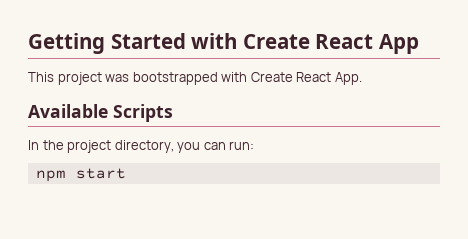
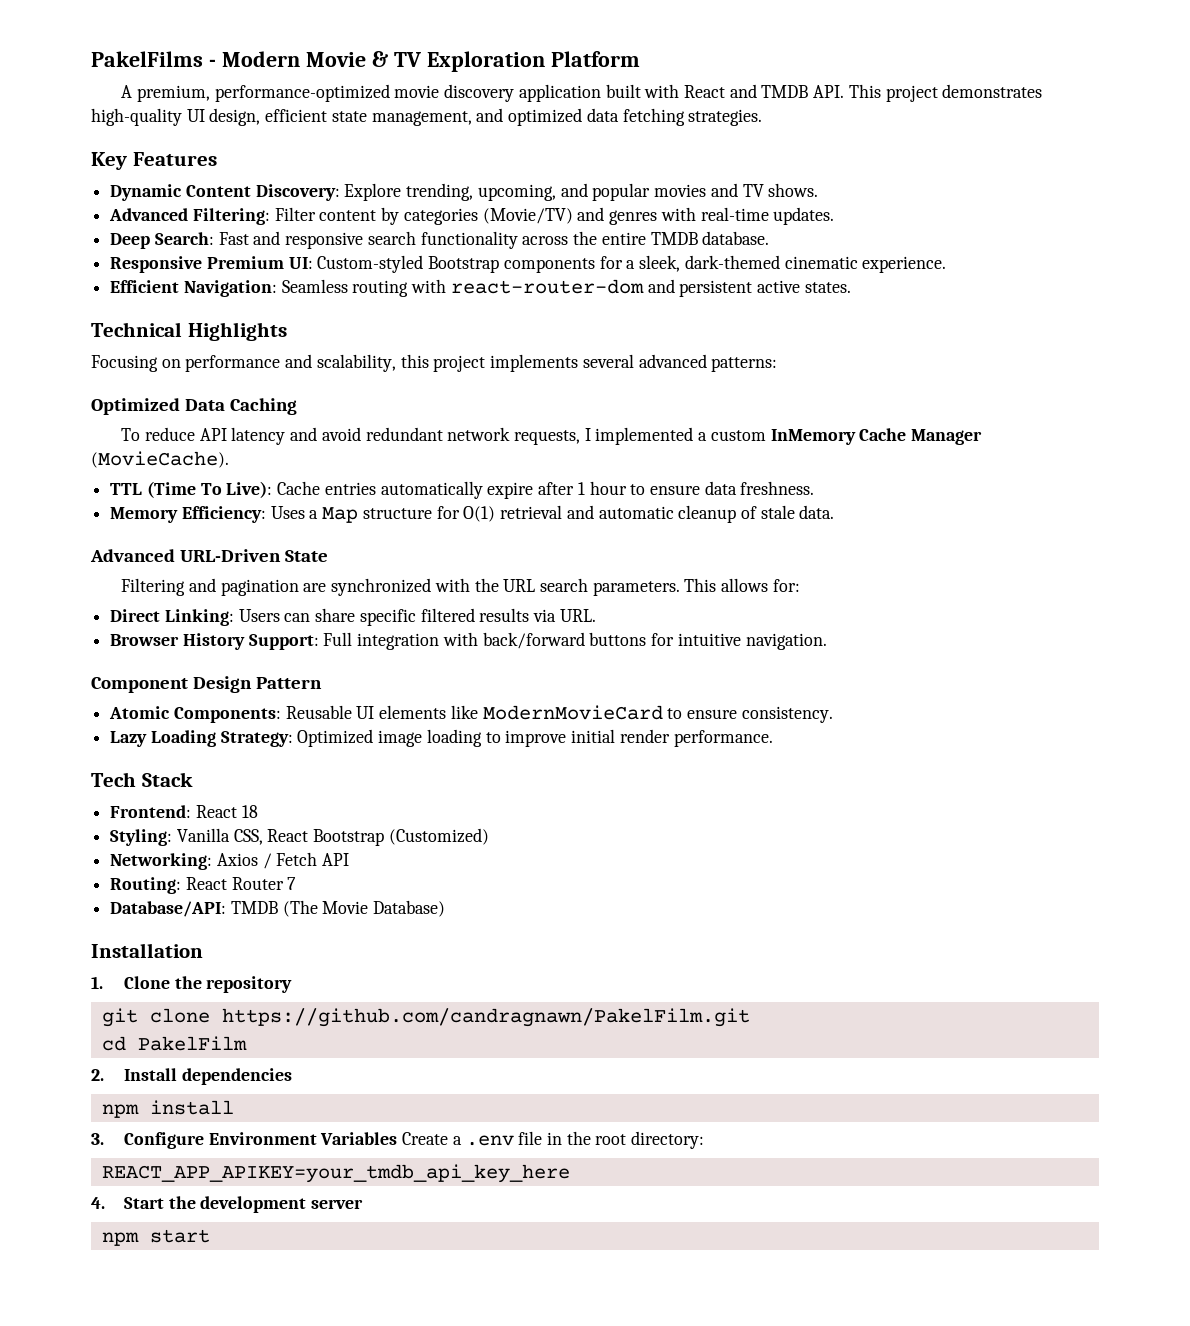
[28,33,419,54] [28,72,362,85] [28,104,173,122] [28,140,255,153] Getting Started with Create React App // This project was bootstrapped with Create React App. // Available Scripts // In the project directory, you can run: -> [91,51,640,72] [121,84,1043,102] [91,108,763,126] [91,152,217,170] [110,183,819,201] [109,207,835,225] [110,231,770,249] [110,255,947,273] [110,279,851,297] [91,322,287,341] [91,354,778,372] [91,398,298,415] [121,427,983,445] [91,451,229,468] [110,481,815,499] [110,505,835,523] [90,549,329,562] [121,578,800,596] [110,608,596,626] [110,632,827,650] [91,676,323,693] [109,705,833,723] [110,729,773,747] [91,772,193,787] [110,805,258,818] [110,828,489,846] [110,852,350,870] [110,877,297,894] [110,900,446,917] [91,943,203,958] [91,976,293,993] [101,1008,750,1027] [101,1036,247,1051] [91,1068,292,1085] [101,1100,234,1118] [91,1131,705,1149] [101,1164,570,1183] [91,1196,364,1213] PakelFilms - Modern Movie & TV Exploration Platform // A premium, performance-optimized movie discovery application built with React and TMDB API. This project demonstrates high-quality UI design, efficient state management, and optimized data fetching strategies. // Key Features // Dynamic Content Discovery: Explore trending, upcoming, and popular movies and TV shows. // Advanced Filtering: Filter content by categories (Movie/TV) and genres with real-time updates. // Deep Search: Fast and responsive search functionality across the entire TMDB database. // Responsive Premium UI: Custom-styled Bootstrap components for a sleek, dark-themed cinematic experience. // Efficient Navigation: Seamless routing with react-router-dom and persistent active states. // Technical Highlights // Focusing on performance and scalability, this project implements several advanced patterns: // Optimized Data Caching // To reduce API latency and avoid redundant network requests, I implemented a custom InMemory Cache Manager (MovieCache). // TTL (Time To Live): Cache entries automatically expire after 1 hour to ensure data freshness. // Memory Efficiency: Uses a Map structure for O(1) retrieval and automatic cleanup of stale data. // Advanced URL-Driven State // Filtering and pagination are synchronized with the URL search parameters. This allows for: // Direct Linking: Users can share specific filtered results via URL. // Browser History Support: Full integration with back/forward buttons for intuitive navigation. // Component Design Pattern // Atomic Components: Reusable UI elements like ModernMovieCard to ensure consistency. // Lazy Loading Strategy: Optimized image loading to improve initial render performance. // Tech Stack // Frontend: React 18 // Styling: Vanilla CSS, React Bootstrap (Customized) // Networking: Axios / Fetch API // Routing: React Router 7 // Database/API: TMDB (The Movie Database) // Installation // 1. Clone the repository // git clone https://github.com/candragnawn/PakelFilm.git // cd PakelFilm // 2. Install dependencies // npm install // 3. Configure Environment Variables Create a .env file in the root directory: // REACT_APP_APIKEY=your_tmdb_api_key_here // 4. Start the development server

